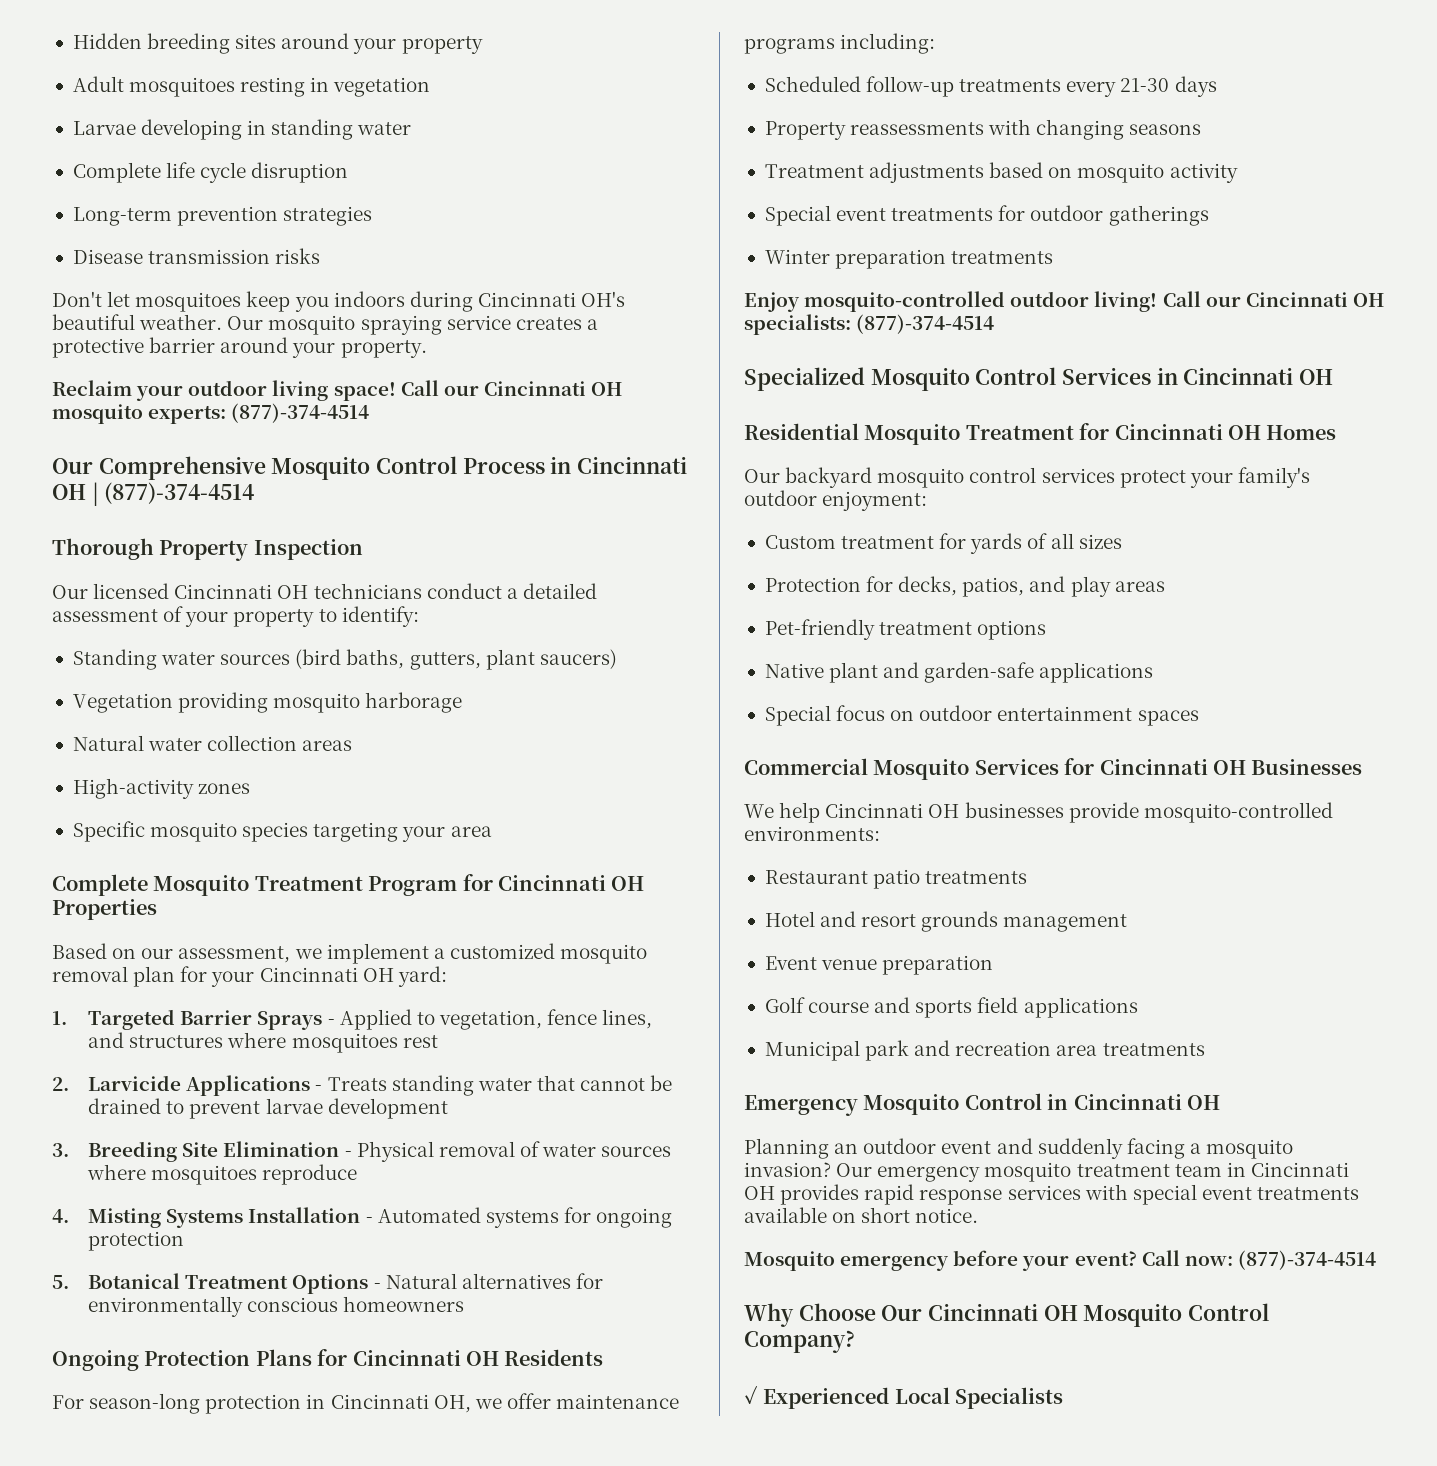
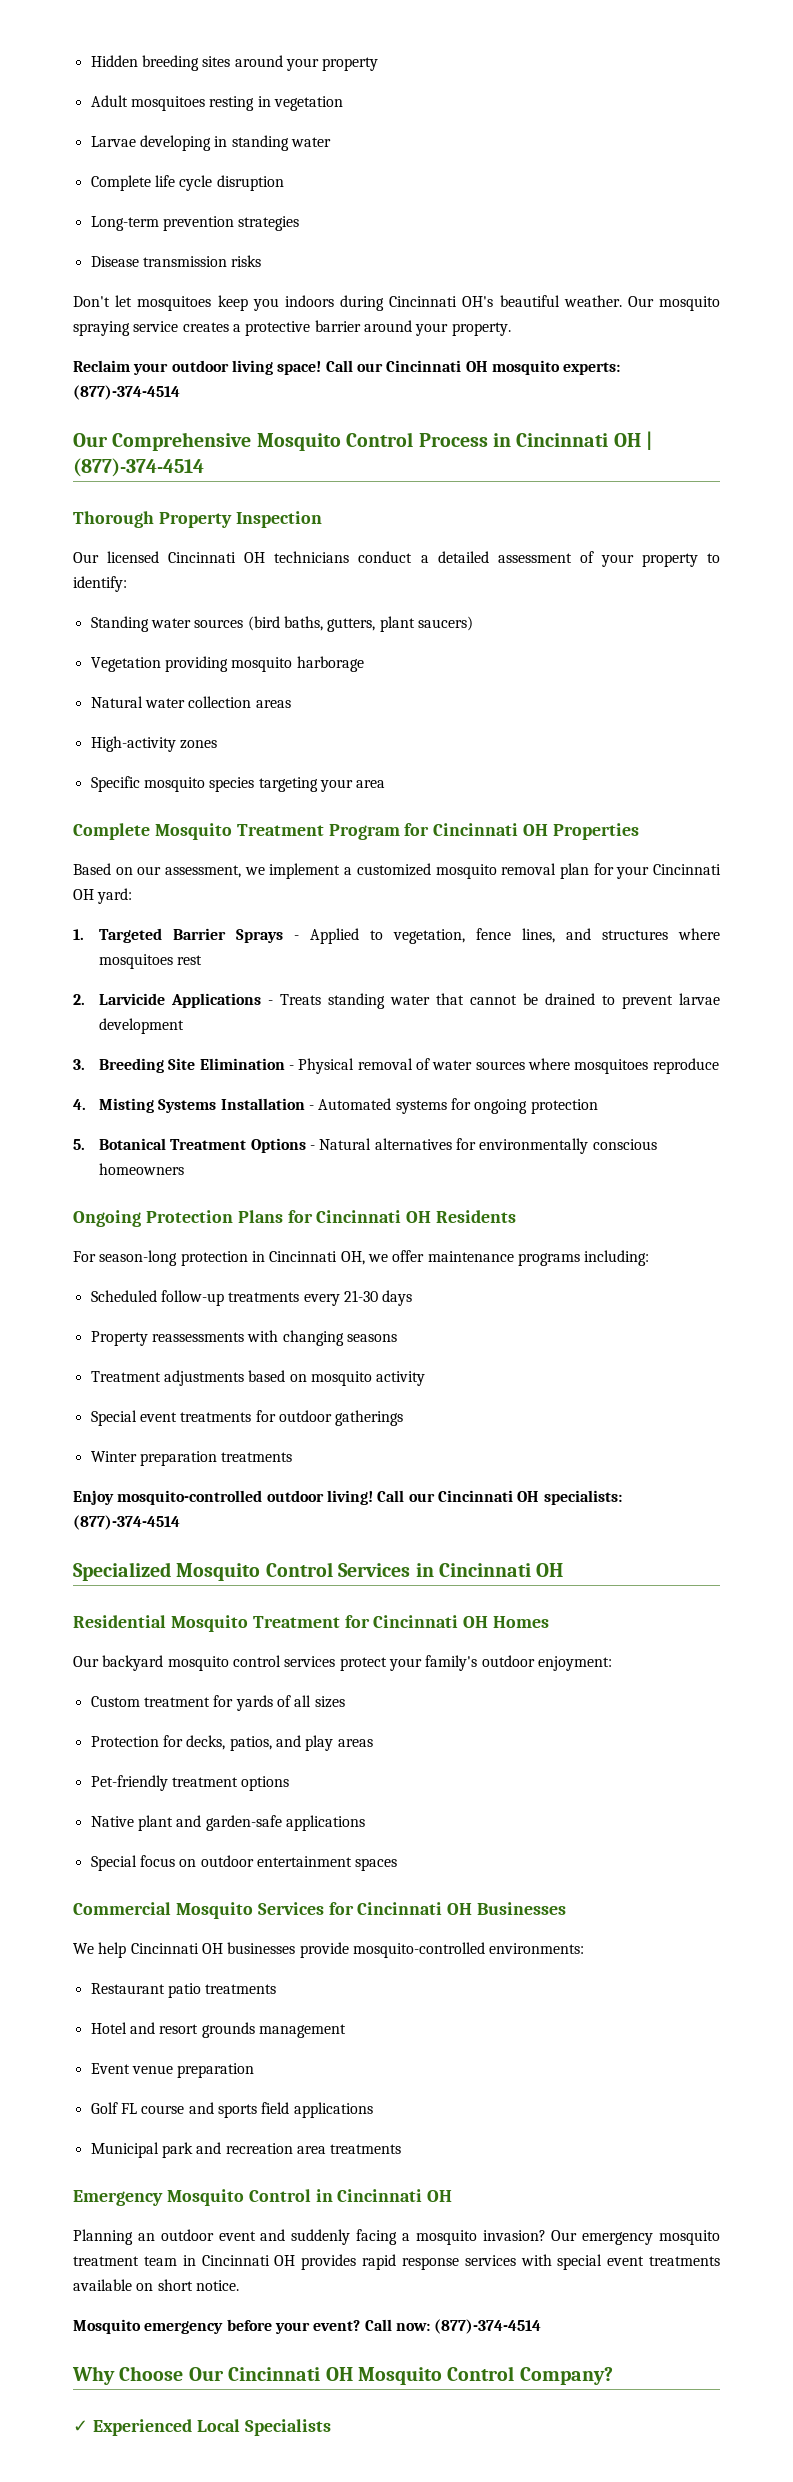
(805, 1005) none -> [120,2103,137,2114] FL

